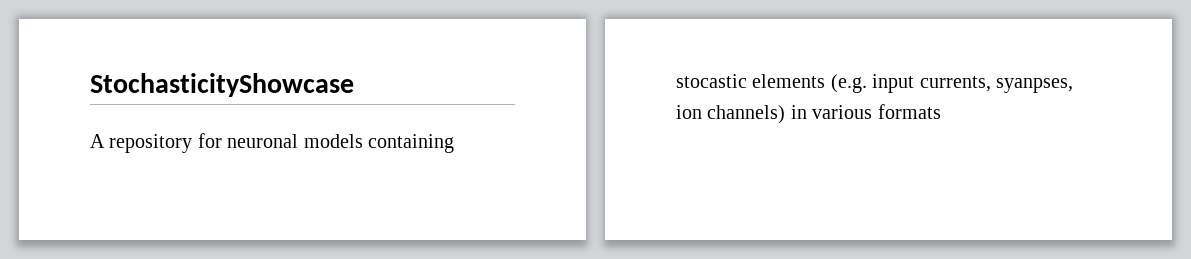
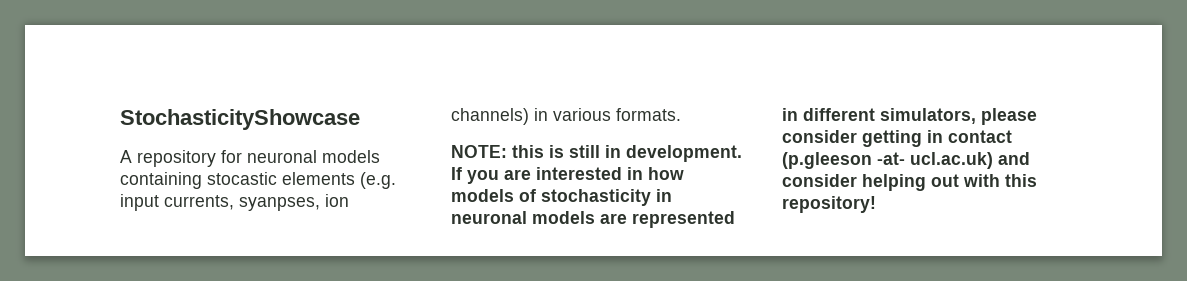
[877,104,941,119] formats -> [616,108,681,121] [451,145,742,162] [451,167,684,184] [451,189,672,206] [451,211,735,228] [782,108,1037,125] [782,130,1012,147] [782,152,1030,169] [782,174,1037,191] [782,196,876,213] formats. // NOTE: this is still in development. If you are interested in how models of stochasticity in neuronal models are represented in different simulators, please consider getting in contact (p.gleeson -at- ucl.ac.uk) and consider helping out with this repository!

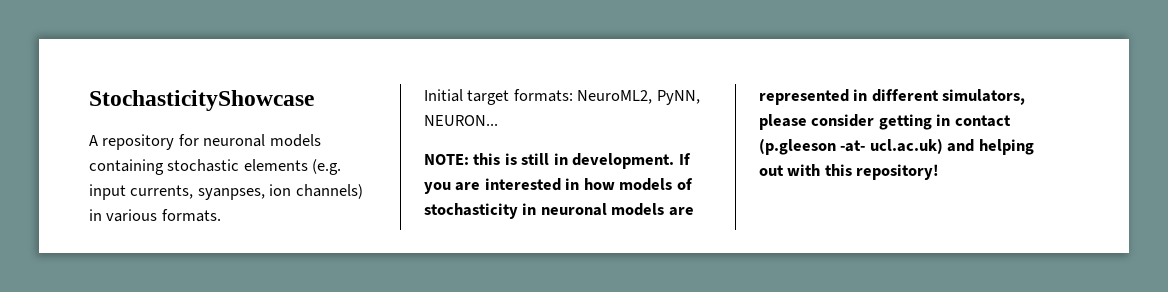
[207,172,277,185] stocastic -> [167,159,240,172] stochastic
(681, 114) none -> [424,89,700,105] [424,115,498,126] // Initial target formats: NeuroML2, PyNN, NEURON...
[782,174,857,187] consider -> (975, 145) none

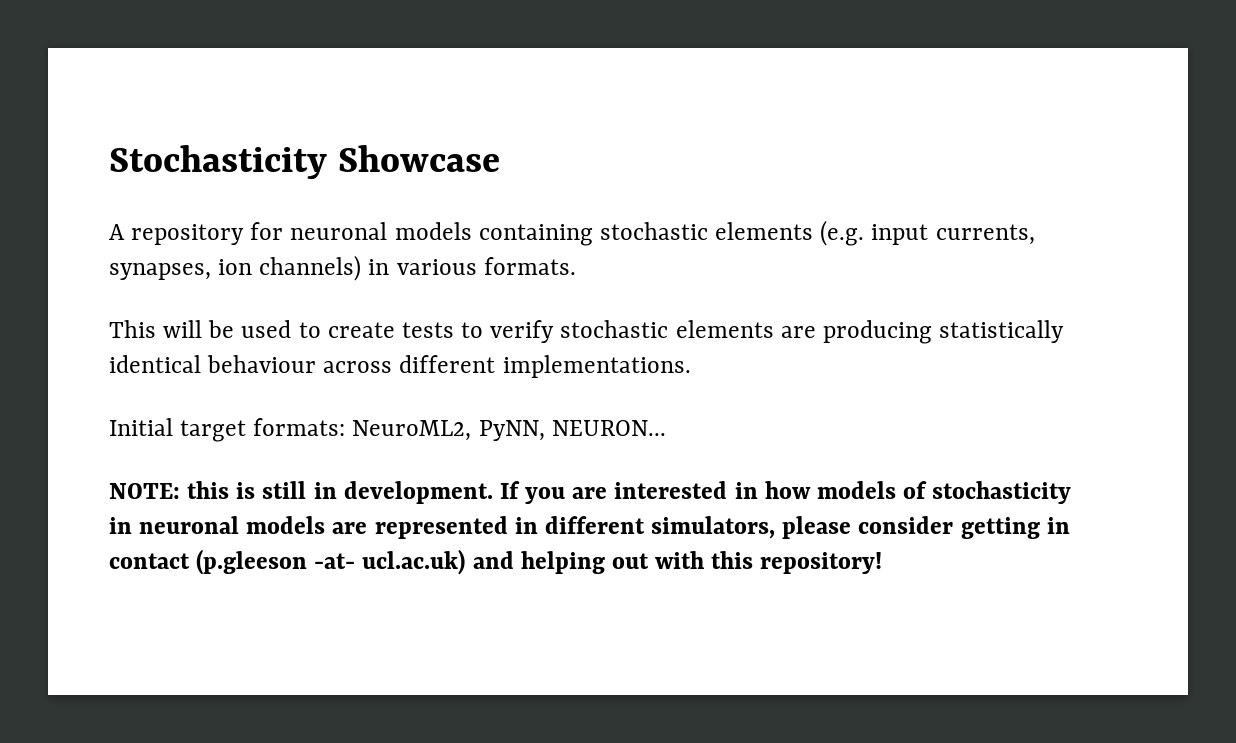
[89,90,314,111] StochasticityShowcase -> [109,145,501,179] Stochasticity Showcase
[197,188,265,200] syanpses, -> [109,263,211,280] synapses,
(221, 215) none -> [109,320,1065,344] [109,355,691,378] // This will be used to create tests to verify stochastic elements are producing statistically identical behaviour across different implementations.

